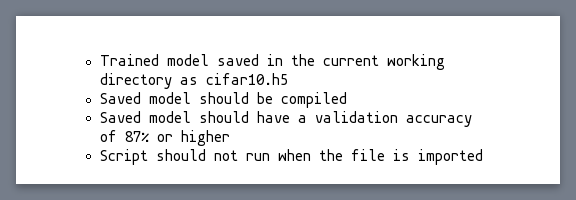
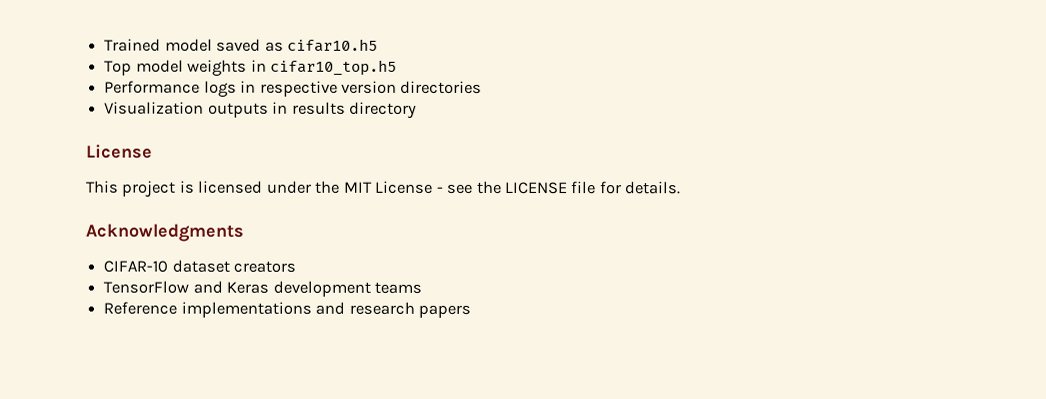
[266,54,445,70] [99,73,288,89] [99,92,347,108] [99,111,472,127] [99,130,230,146] [99,149,483,165] in the current working directory as cifar10.h5 // Saved model should be compiled // Saved model should have a validation accuracy of 87% or higher // Script should not run when the file is imported -> [264,38,378,52] [104,59,397,77] [104,80,483,98] [104,101,417,119] [86,144,153,159] [86,180,682,198] [85,223,244,242] [103,259,297,273] [103,280,422,297] [103,301,471,318] as cifar10.h5 // Top model weights in cifar10_top.h5 // Performance logs in respective version directories // Visualization outputs in results directory // License // This project is licensed under the MIT License - see the LICENSE file for details. // Acknowledgments // CIFAR-10 dataset creators // TensorFlow and Keras development teams // Reference implementations and research papers

